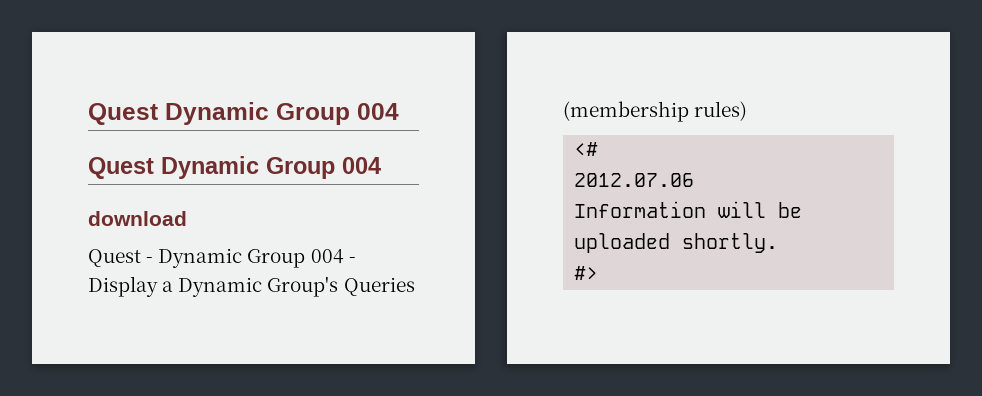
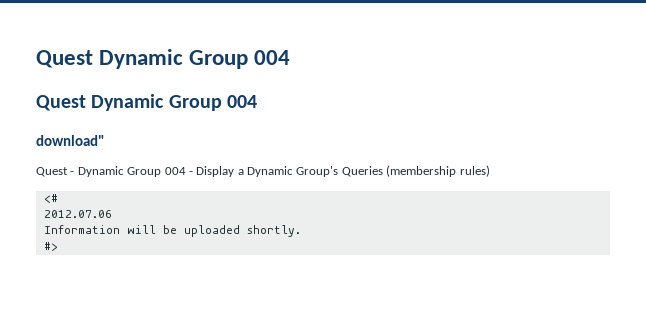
[88,211,187,226] download -> [36,135,105,146] download"

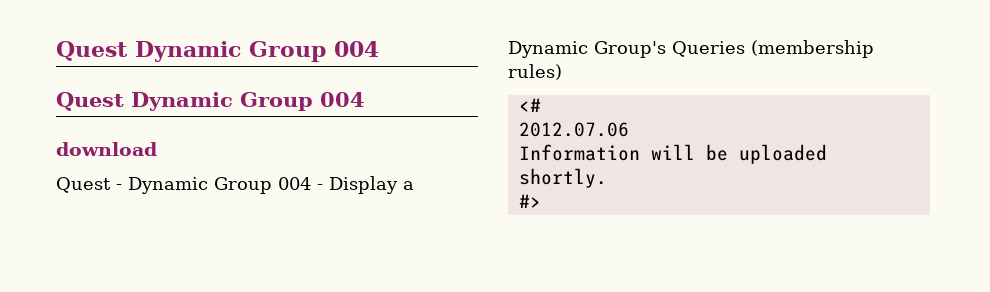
[36,135,105,146] download" -> [56,142,157,156] download

